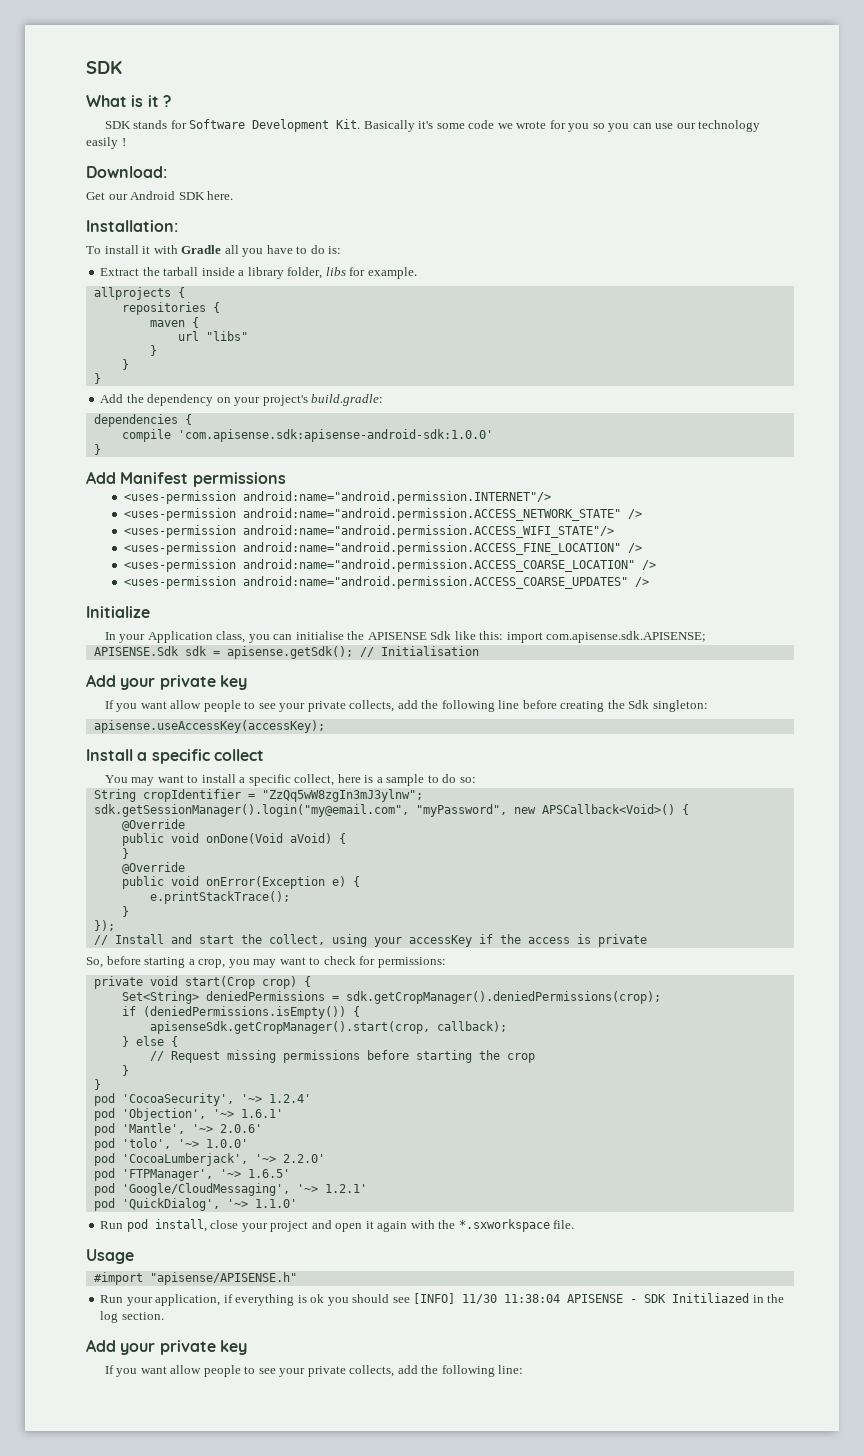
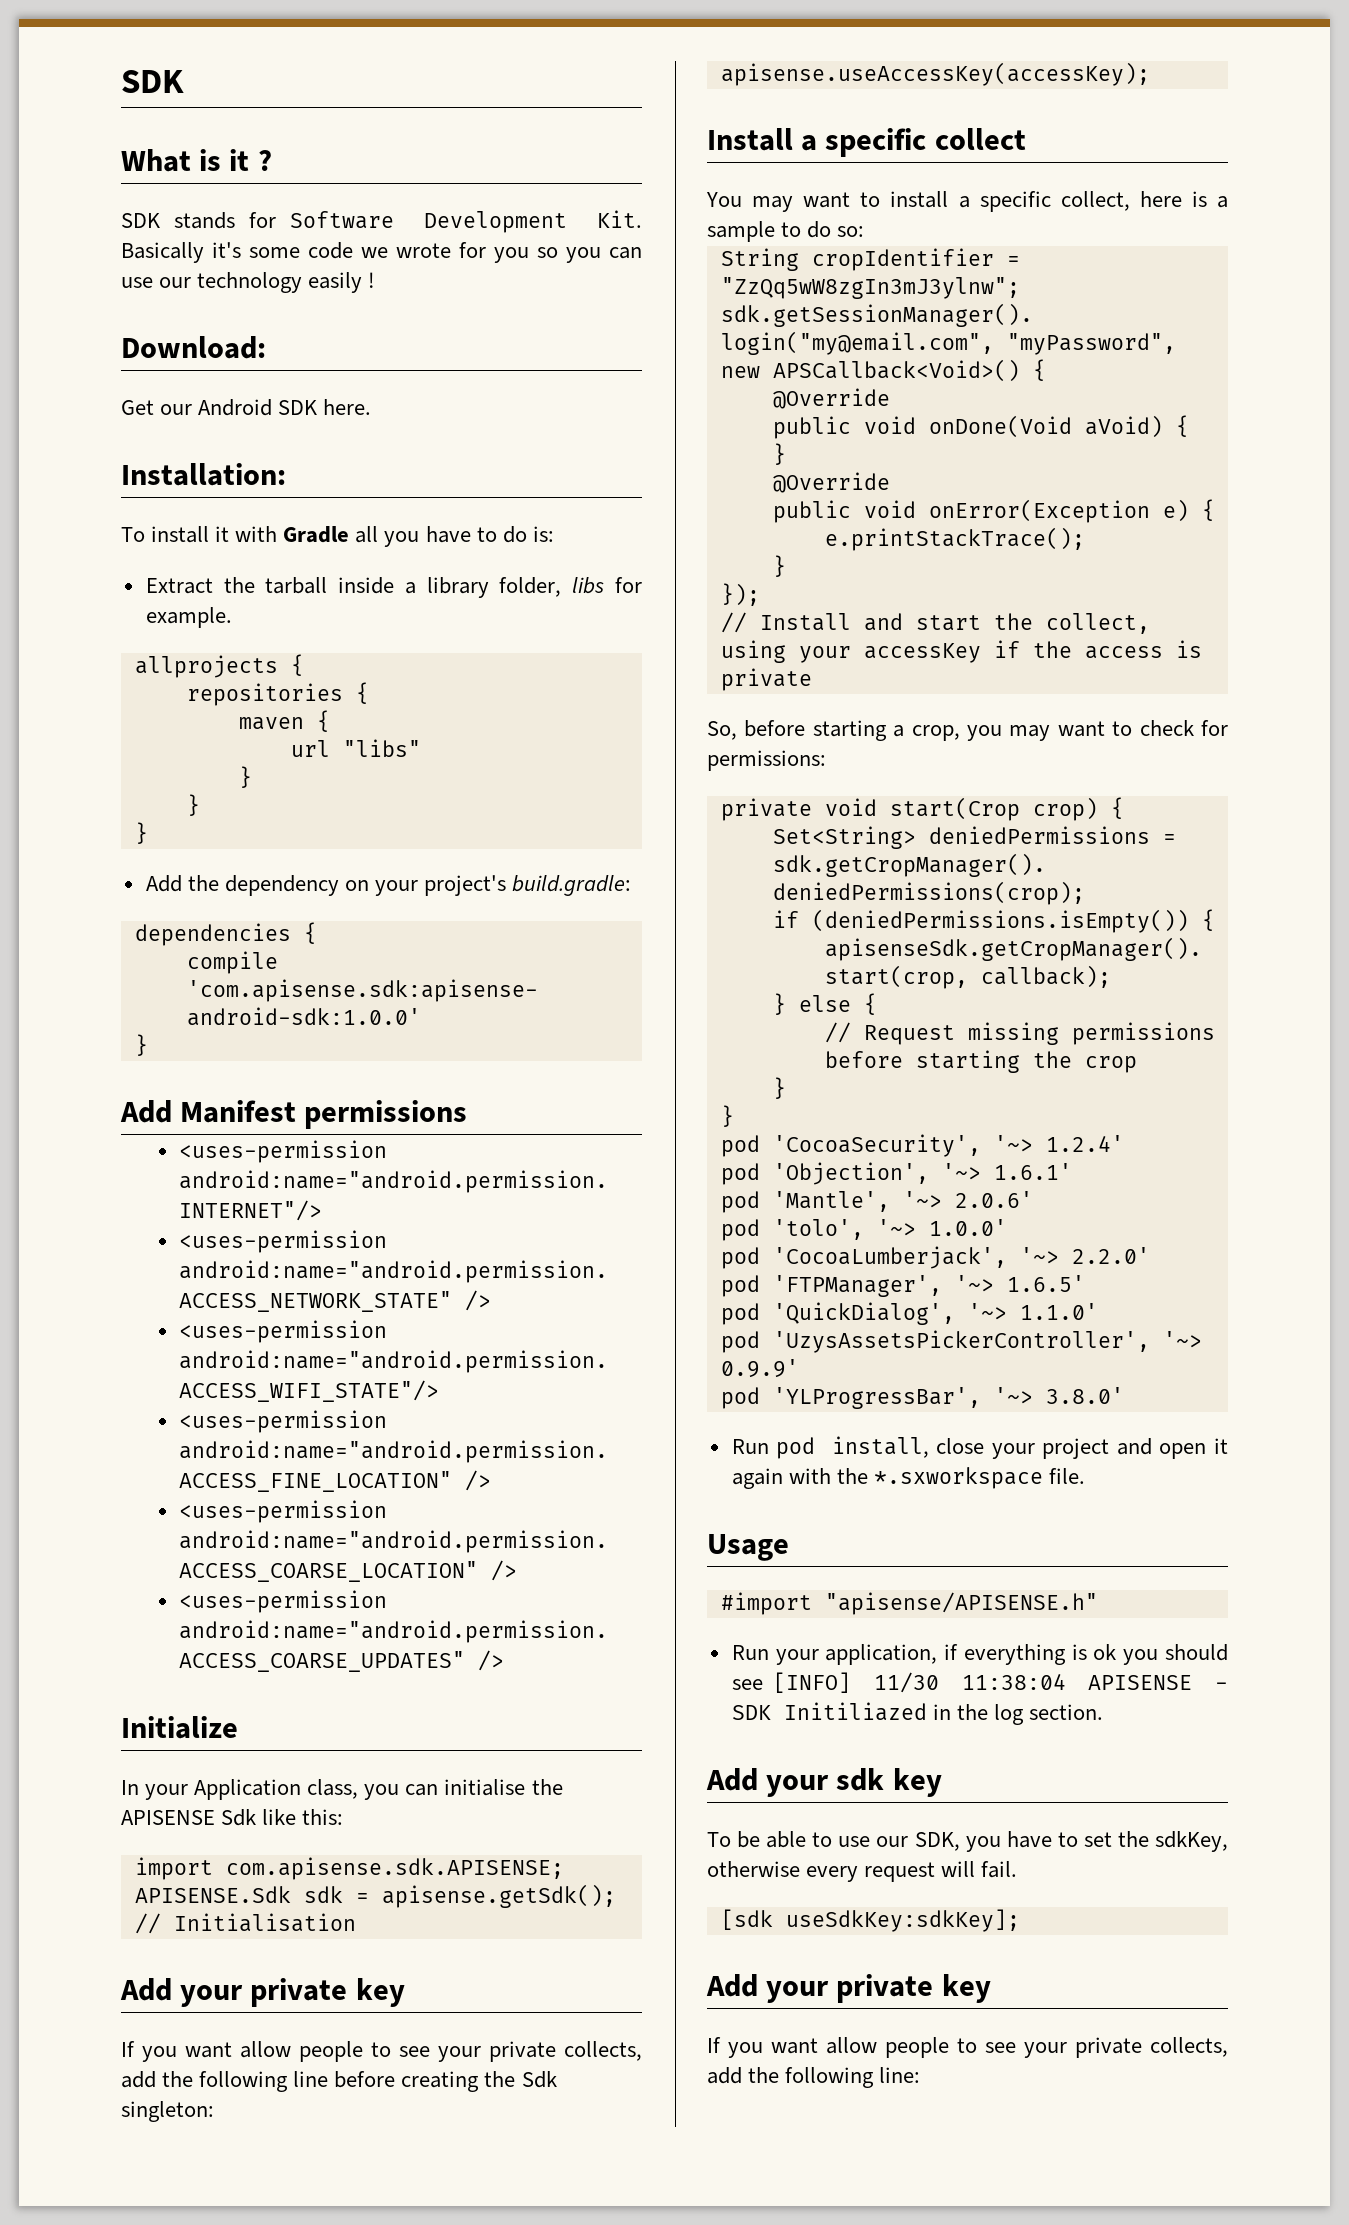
(504, 635) none -> (344, 1817) //
[93,1183,367,1196] // pod 'Google/CloudMessaging', '~> 1.2.1' -> (1085, 1283) none
(297, 1203) none -> [720,1330,1202,1353] [720,1359,799,1378] [720,1387,1124,1409] // pod 'UzysAssetsPickerController', '~> 0.9.9' // pod 'YLProgressBar', '~> 3.8.0'
(164, 1316) none -> [706,1768,942,1797] [707,1831,1228,1852] [707,1861,1018,1882] [720,1909,1020,1932] // Add your sdk key // To be able to use our SDK, you have to set the sdkKey, otherwise every request will fail. // [sdk useSdkKey:sdkKey];

